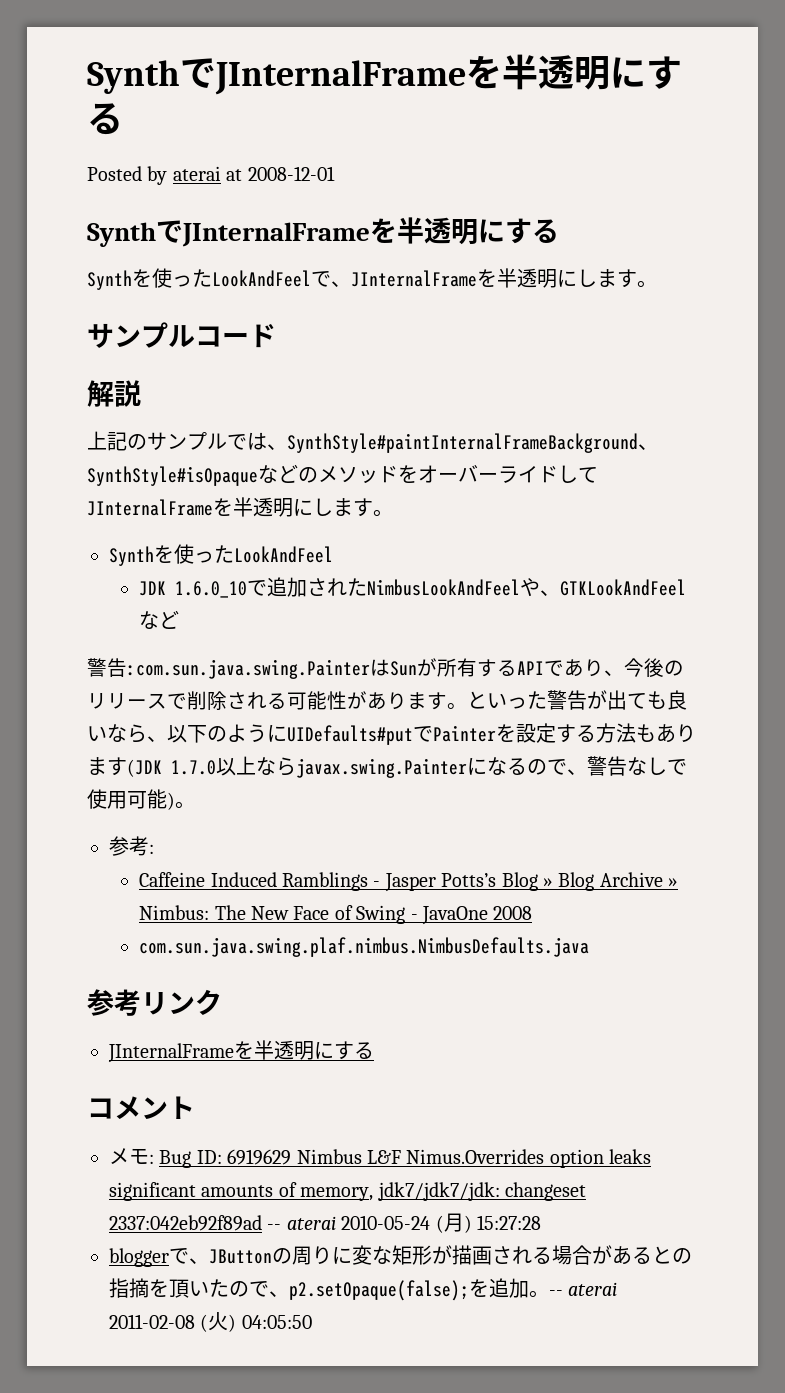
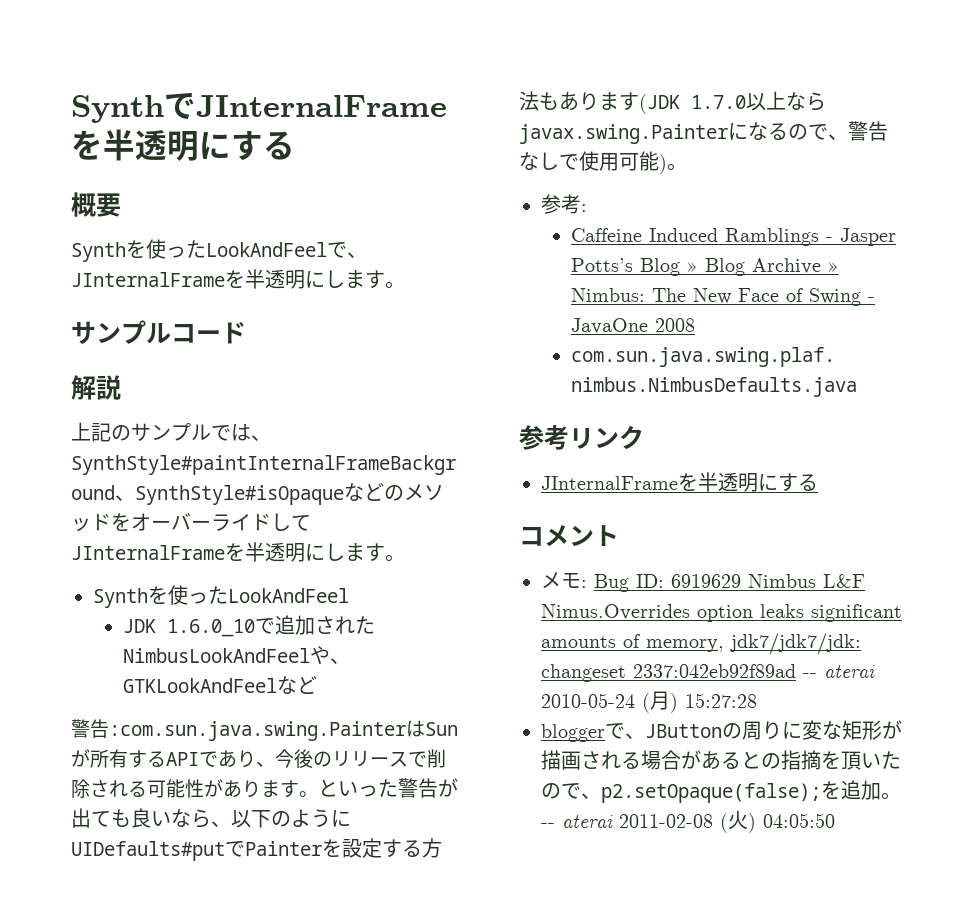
[87,54,682,95] [87,103,123,135] [87,166,335,185] [87,217,559,247] SynthでJInternalFrameを半透明にする // Posted by aterai at 2008-12-01 // SynthでJInternalFrameを半透明にする -> [71,93,447,123] [71,129,295,161] [71,192,121,217] SynthでJInternalFrameを半透明にする // 概要

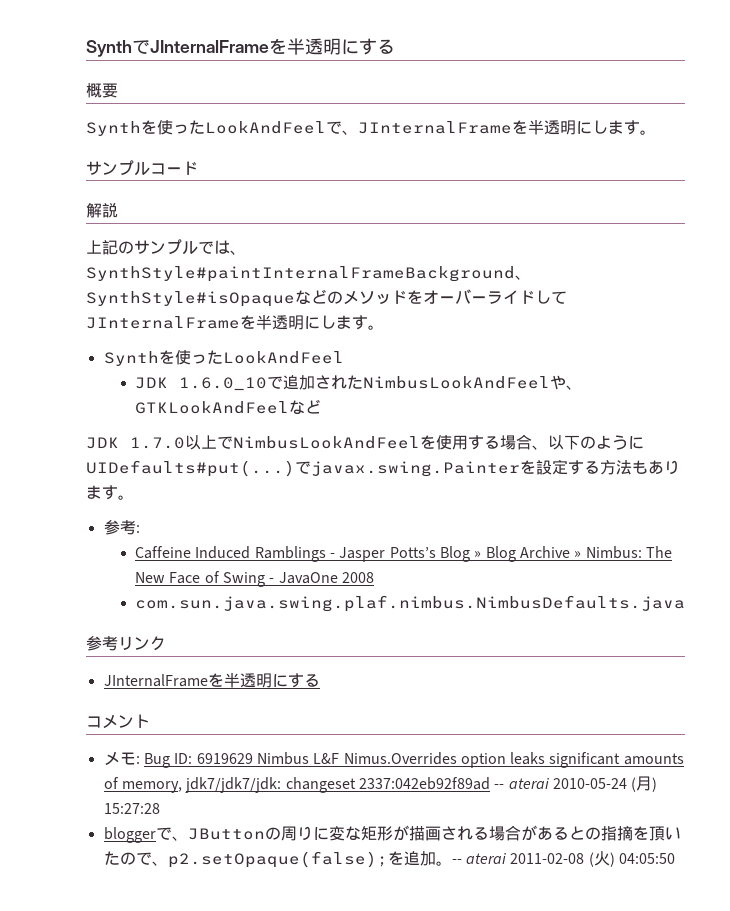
[71,719,458,741] [71,749,446,768] [71,778,458,798] [71,808,211,828] 警告:com.sun.java.swing.PainterはSunが所有するAPIであり、今後のリリースで削除される可能性があります。といった警告が出ても良いなら -> [86,434,532,450] JDK 1.7.0以上でNimbusLookAndFeelを使用する場合
[71,841,322,861] UIDefaults#putでPainter -> [86,460,520,477] UIDefaults#put(...)でjavax.swing.Painter
[639,91,826,114] [519,121,888,144] [519,151,667,174] (JDK 1.7.0以上ならjavax.swing.Painterになるので、警告なしで使用可能) -> (118, 492) none

